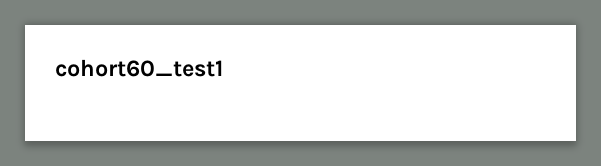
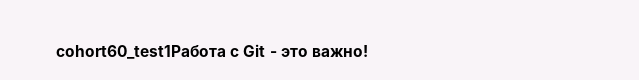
[55,59,223,77] cohort60_test1 -> [56,44,368,59] cohort60_test1Работа с Git - это важно!

